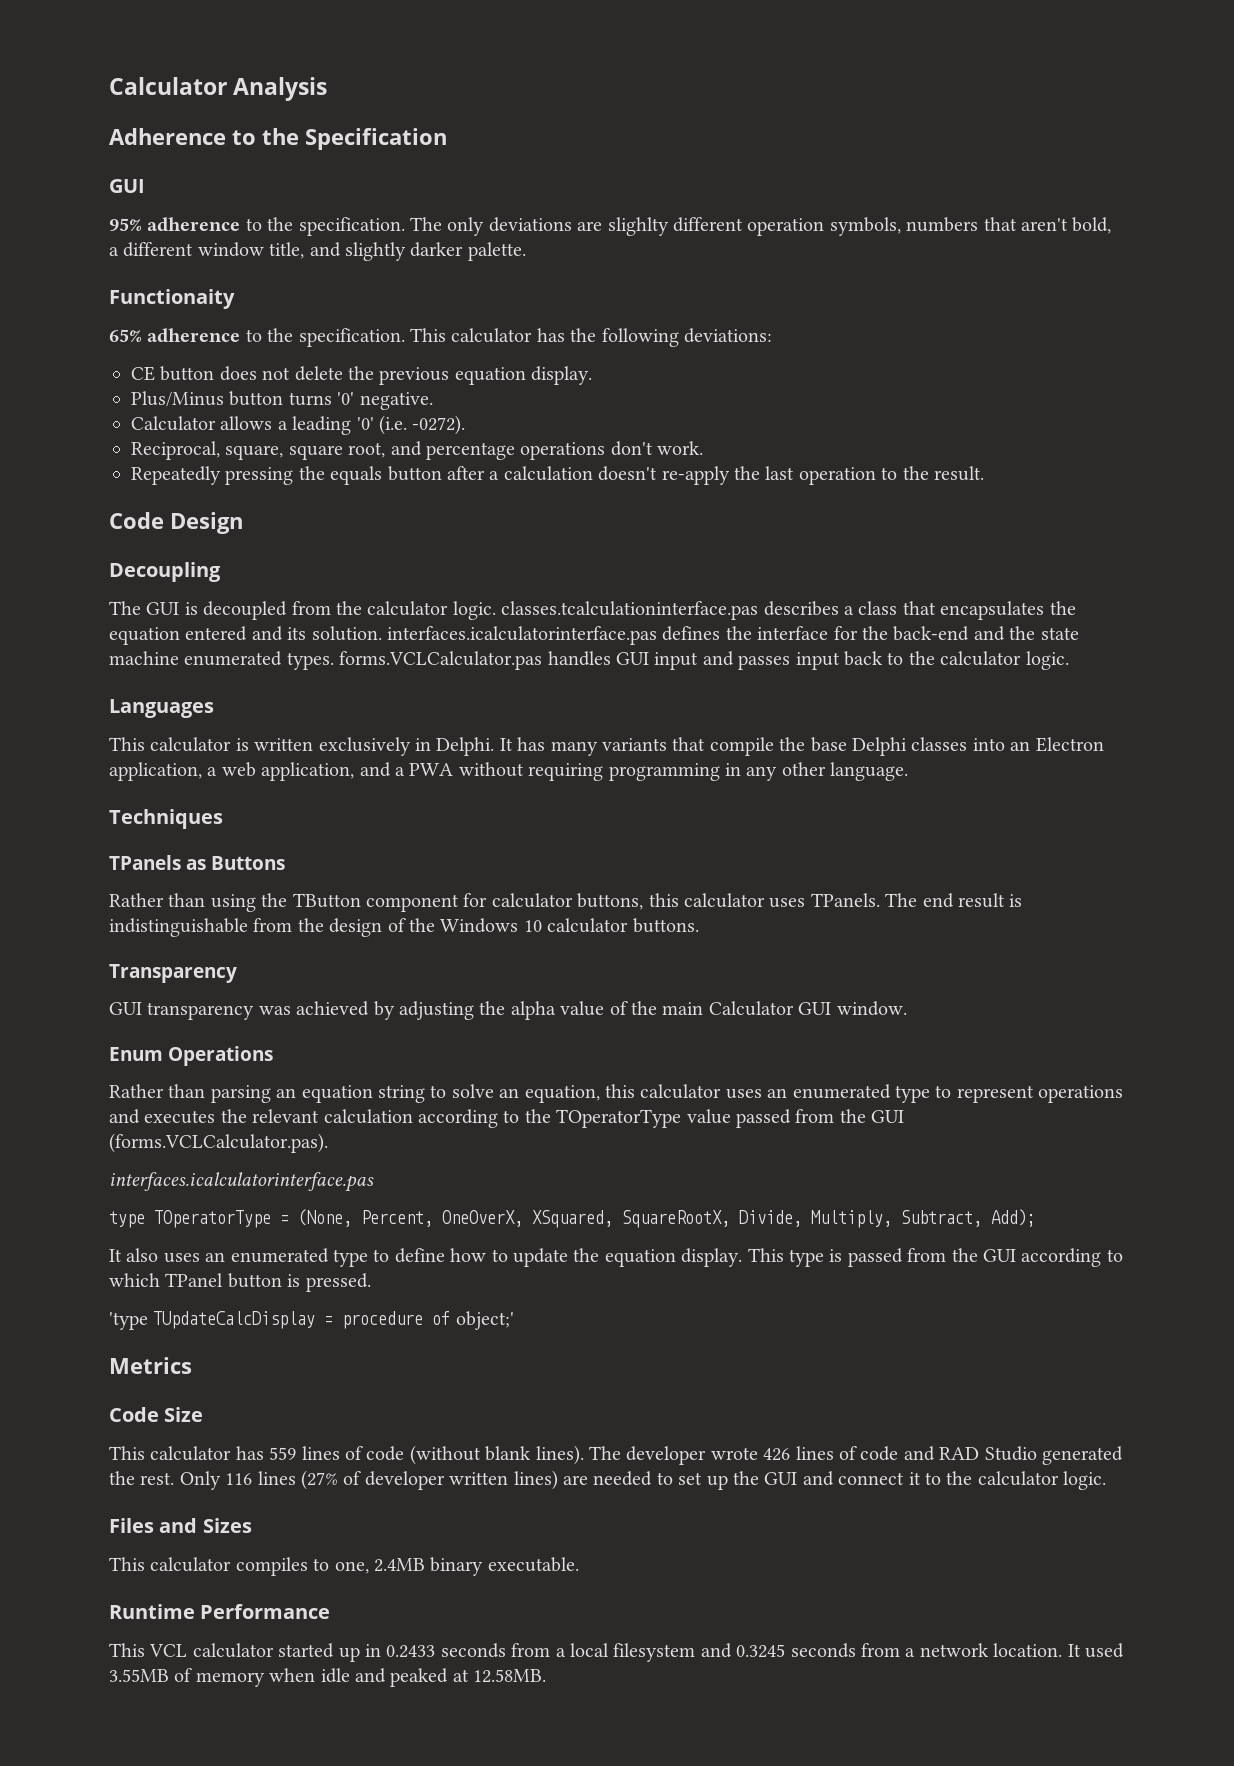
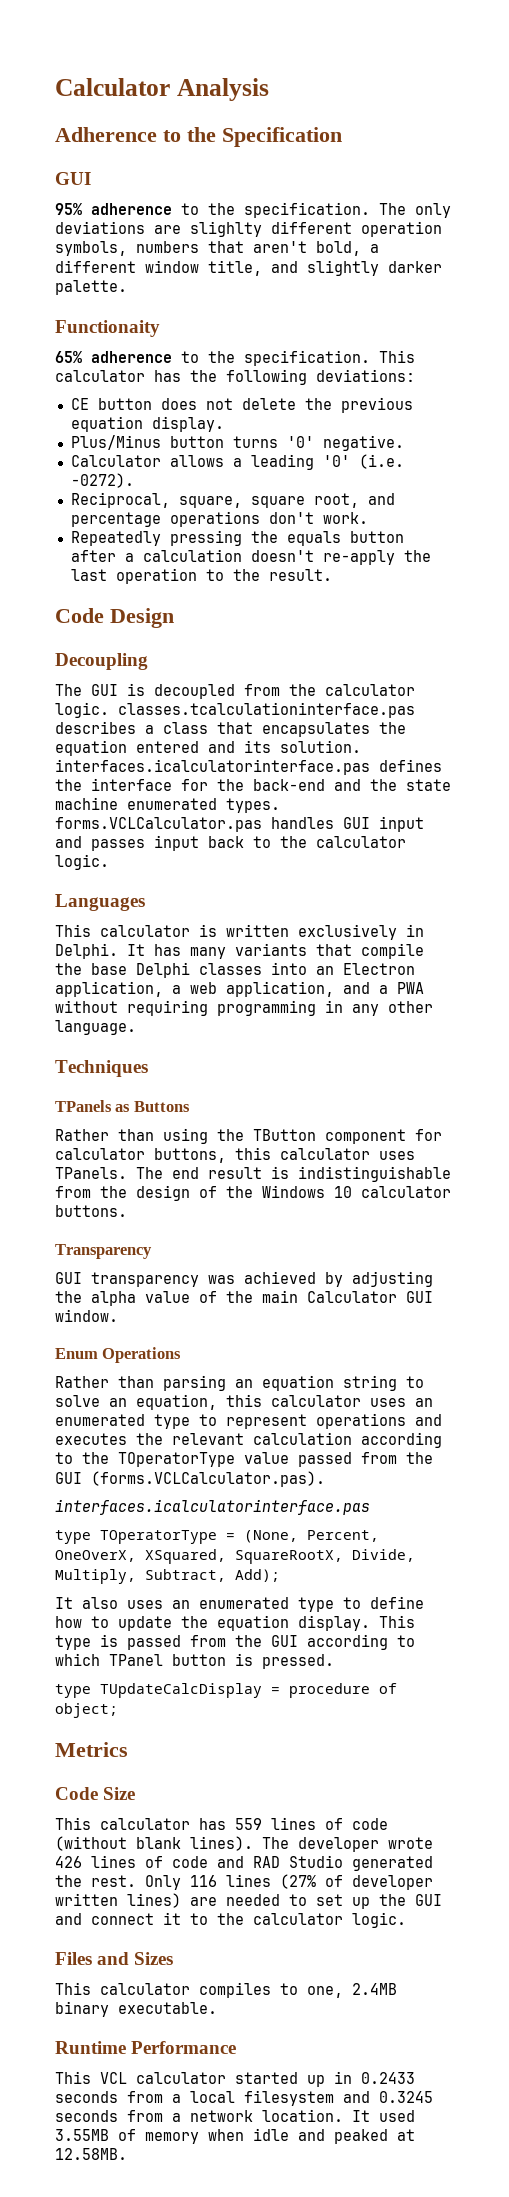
[109,1312,148,1330] 'type -> [55,1684,91,1698] type
[455,1311,514,1330] object;' -> [55,1703,118,1718] object;

